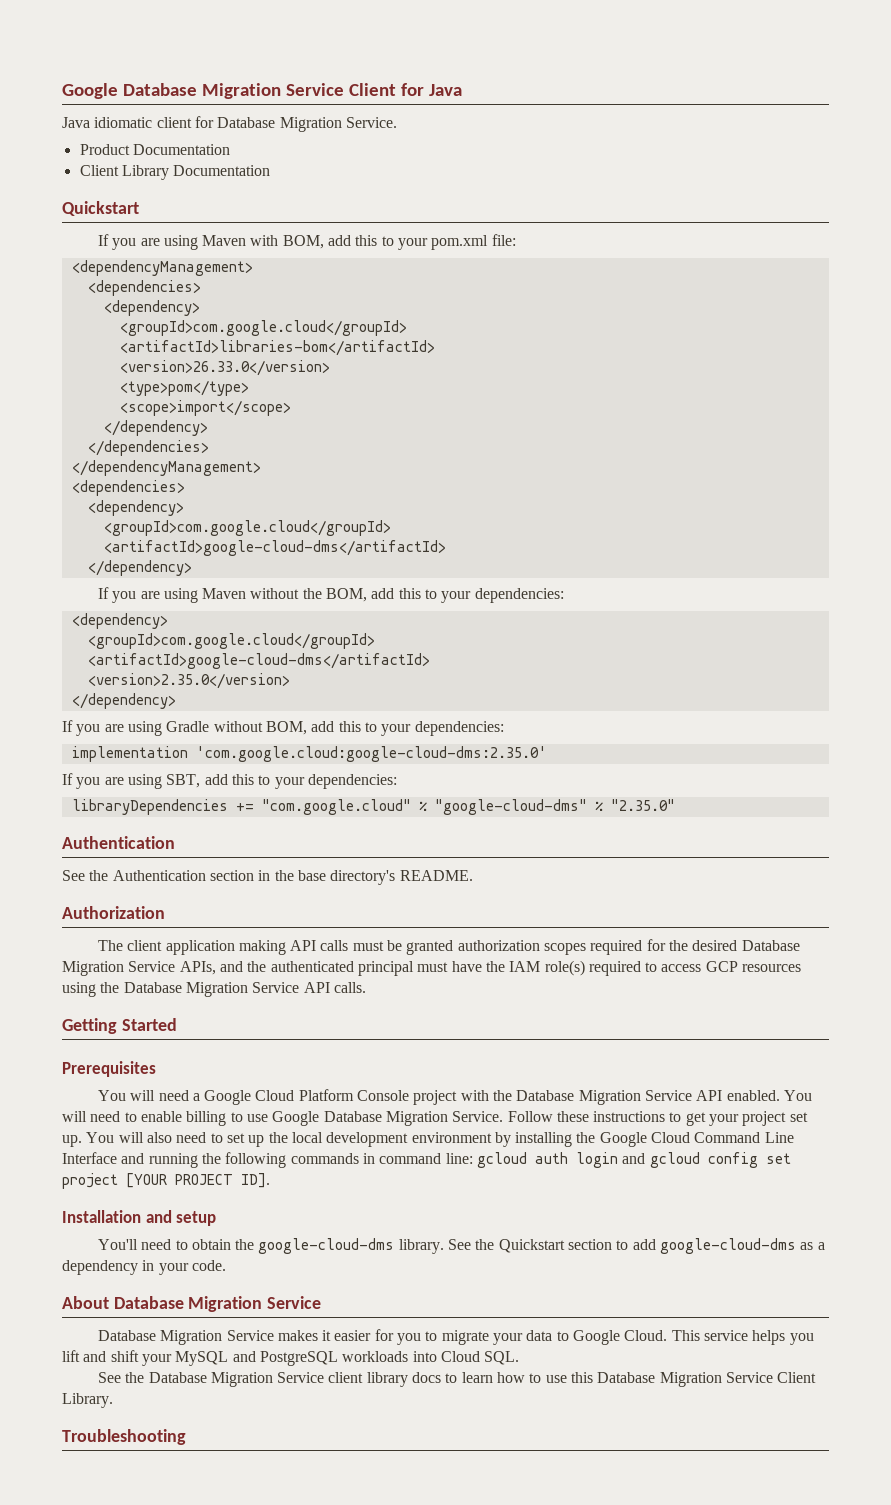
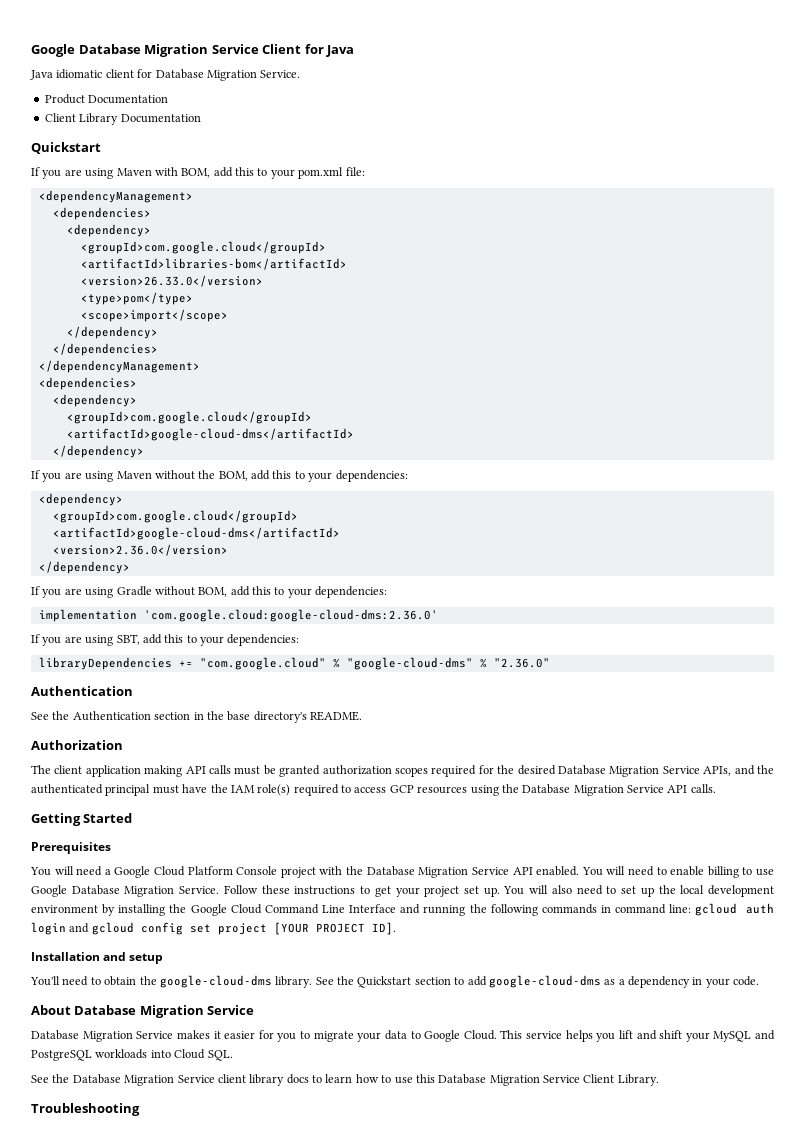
[87,673,290,689] <version>2.35.0</version> -> [52,544,228,556] <version>2.36.0</version>
[195,746,547,762] 'com.google.cloud:google-cloud-dms:2.35.0' -> [143,609,438,622] 'com.google.cloud:google-cloud-dms:2.36.0'
[610,799,675,811] "2.35.0" -> [493,658,550,668] "2.36.0"

